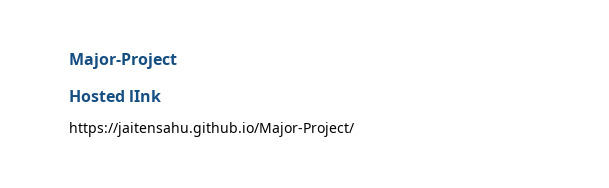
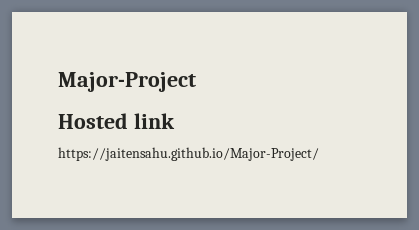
[129,90,162,102] lInk -> [133,113,175,129] link

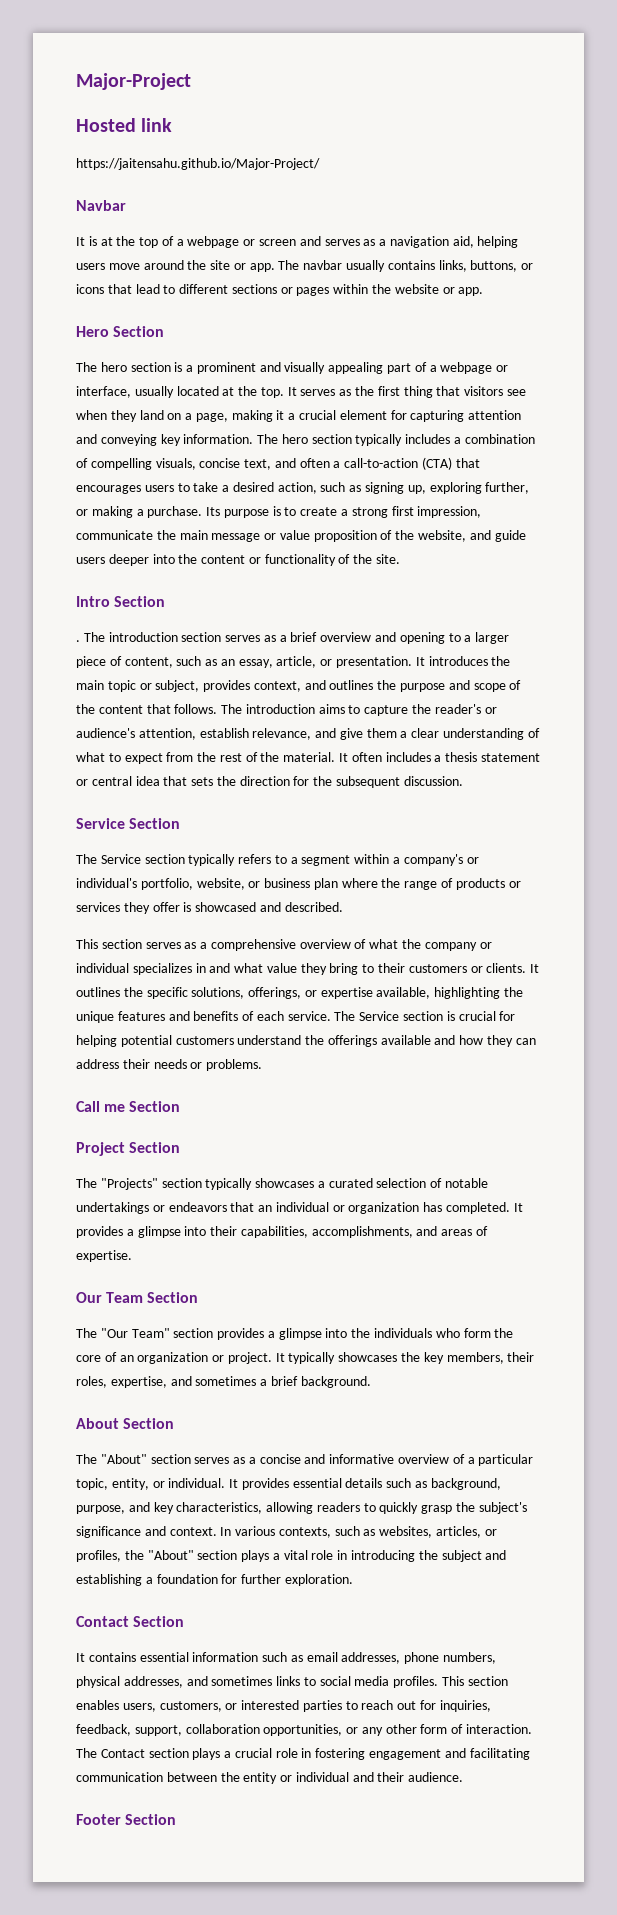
(319, 154) none -> [76,200,126,211] [76,236,519,248] [76,260,534,272] [76,284,484,296] [76,326,165,337] [76,362,509,374] [76,386,526,398] [76,410,522,422] [76,434,535,446] [76,457,480,470] [76,482,530,494] [76,506,482,518] [76,530,526,542] [76,554,401,566] [76,596,166,607] [76,632,510,644] [76,656,511,668] [76,680,522,692] [76,704,497,716] [76,728,540,740] [76,752,540,764] [76,776,463,788] [76,818,181,829] [76,854,479,866] [76,878,521,890] [76,902,343,914] [76,939,492,951] [76,963,540,975] [76,987,524,999] [76,1011,516,1023] [76,1035,536,1047] [76,1059,263,1071] [76,1101,181,1112] [76,1142,181,1156] [76,1178,489,1190] [76,1202,523,1214] [76,1226,489,1238] [76,1250,132,1262] [76,1292,199,1303] [76,1328,514,1340] [76,1352,535,1364] [76,1376,371,1388] [76,1418,175,1429] [76,1454,534,1466] [76,1478,501,1490] [76,1502,527,1514] [76,1526,497,1538] [76,1550,507,1562] [76,1574,353,1586] [76,1616,185,1627] [76,1652,497,1664] [76,1676,508,1688] [76,1700,491,1712] [76,1724,533,1736] [76,1748,530,1760] [76,1772,464,1784] [76,1814,177,1825] // Navbar // It is at the top of a webpage or screen and serves as a navigation aid, helping users move around the site or app. The navbar usually contains links, buttons, or icons that lead to different sections or pages within the website or app. // Hero Section // The hero section is a prominent and visually appealing part of a webpage or interface, usually located at the top. It serves as the first thing that visitors see when they land on a page, making it a crucial element for capturing attention and conveying key information. The hero section typically includes a combination of compelling visuals, concise text, and often a call-to-action (CTA) that encourages users to take a desired action, such as signing up, exploring further, or making a purchase. Its purpose is to create a strong first impression, communicate the main message or value proposition of the website, and guide users deeper into the content or functionality of the site. // Intro Section // . The introduction section serves as a brief overview and opening to a larger piece of content, such as an essay, article, or presentation. It introduces the main topic or subject, provides context, and outlines the purpose and scope of the content that follows. The introduction aims to capture the reader's or audience's attention, establish relevance, and give them a clear understanding of what to expect from the rest of the material. It often includes a thesis statement or central idea that sets the direction for the subsequent discussion. // Service Section // The Service section typically refers to a segment within a company's or individual's portfolio, website, or business plan where the range of products or services they offer is showcased and described. // This section serves as a comprehensive overview of what the company or individual specializes in and what value they bring to their customers or clients. It outlines the specific solutions, offerings, or expertise available, highlighting the unique features and benefits of each service. The Service section is crucial for helping potential customers understand the offerings available and how they can address their needs or problems. // Call me Section // Project Section // The "Projects" section typically showcases a curated selection of notable undertakings or endeavors that an individual or organization has completed. It provides a glimpse into their capabilities, accomplishments, and areas of expertise. // Our Team Section // The "Our Team" section provides a glimpse into the individuals who form the core of an organization or project. It typically showcases the key members, their roles, expertise, and sometimes a brief background. // About Section // The "About" section serves as a concise and informative overview of a particular topic, entity, or individual. It provides essential details such as background, purpose, and key characteristics, allowing readers to quickly grasp the subject's significance and context. In various contexts, such as websites, articles, or profiles, the "About" section plays a vital role in introducing the subject and establishing a foundation for further exploration. // Contact Section // It contains essential information such as email addresses, phone numbers, physical addresses, and sometimes links to social media profiles. This section enables users, customers, or interested parties to reach out for inquiries, feedback, support, collaboration opportunities, or any other form of interaction. The Contact section plays a crucial role in fostering engagement and facilitating communication between the entity or individual and their audience. // Footer Section

